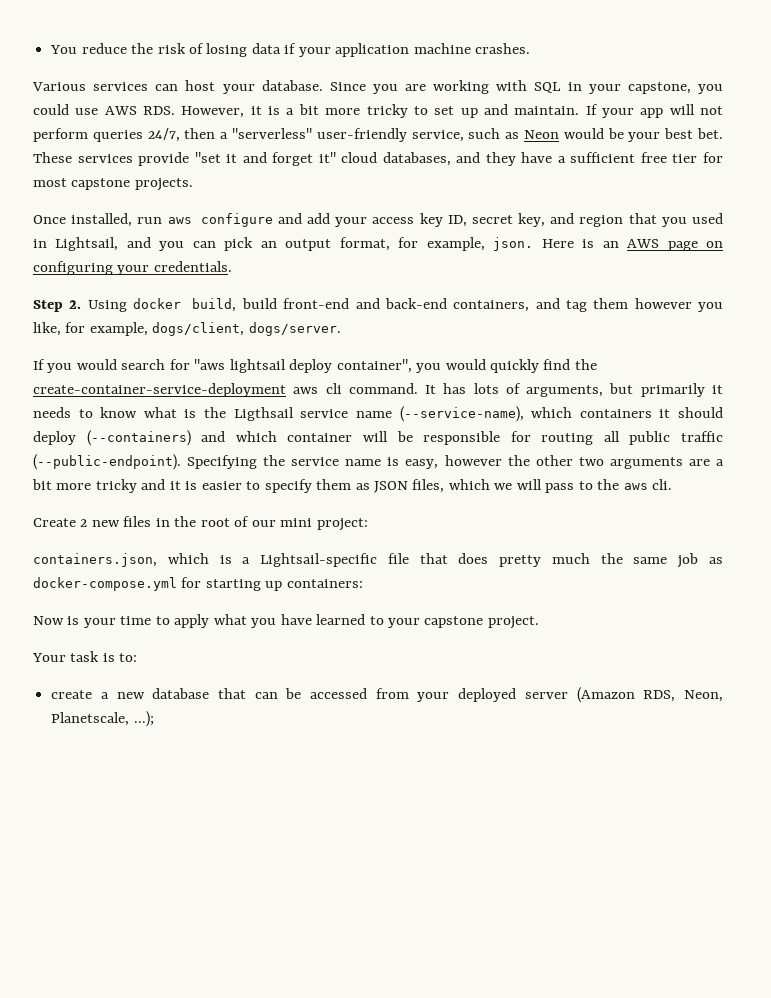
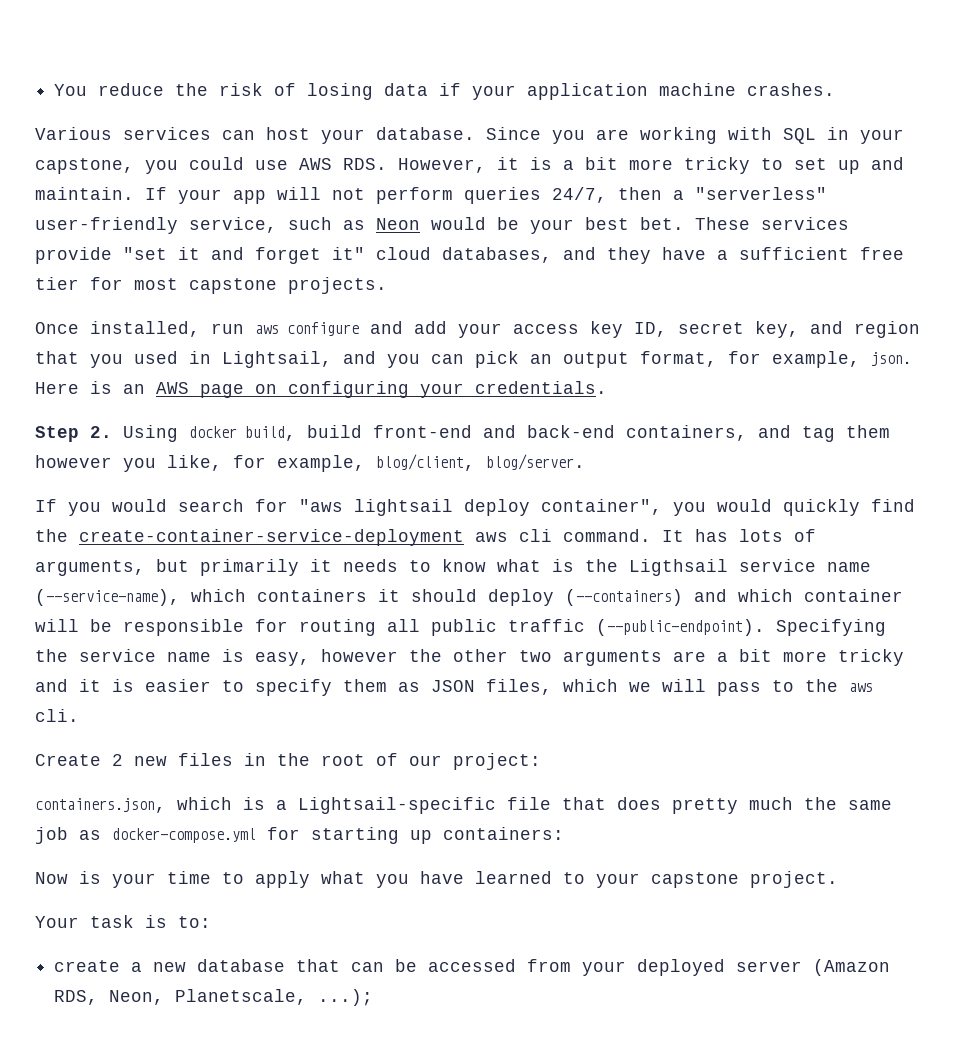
[152,322,341,336] dogs/client, dogs/server. -> [376,454,585,471] blog/client, blog/server.
[280,518,313,527] mini -> (442, 760) none

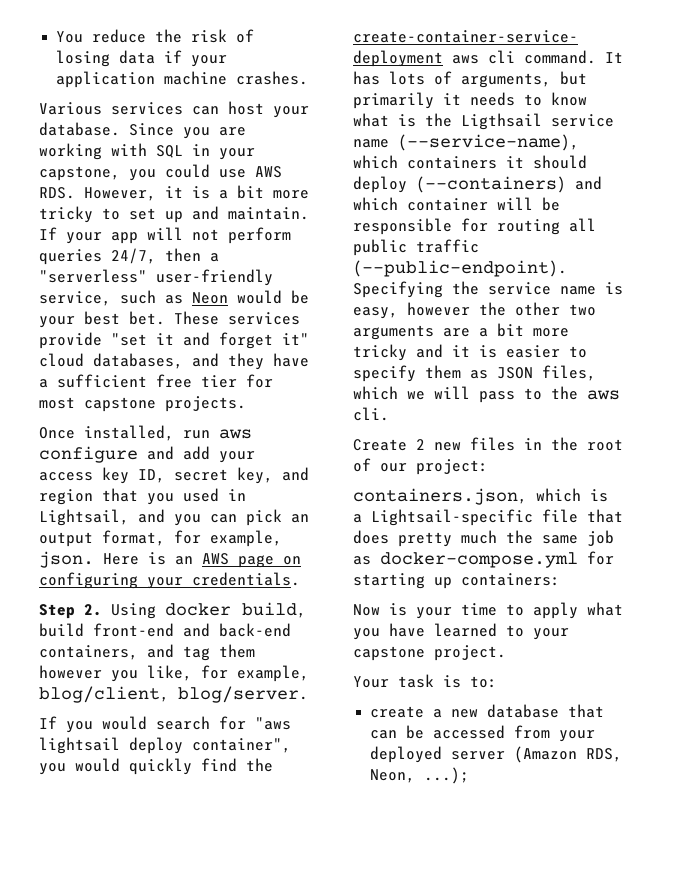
[175,989,308,1005] Planetscale, -> (416, 776) none

